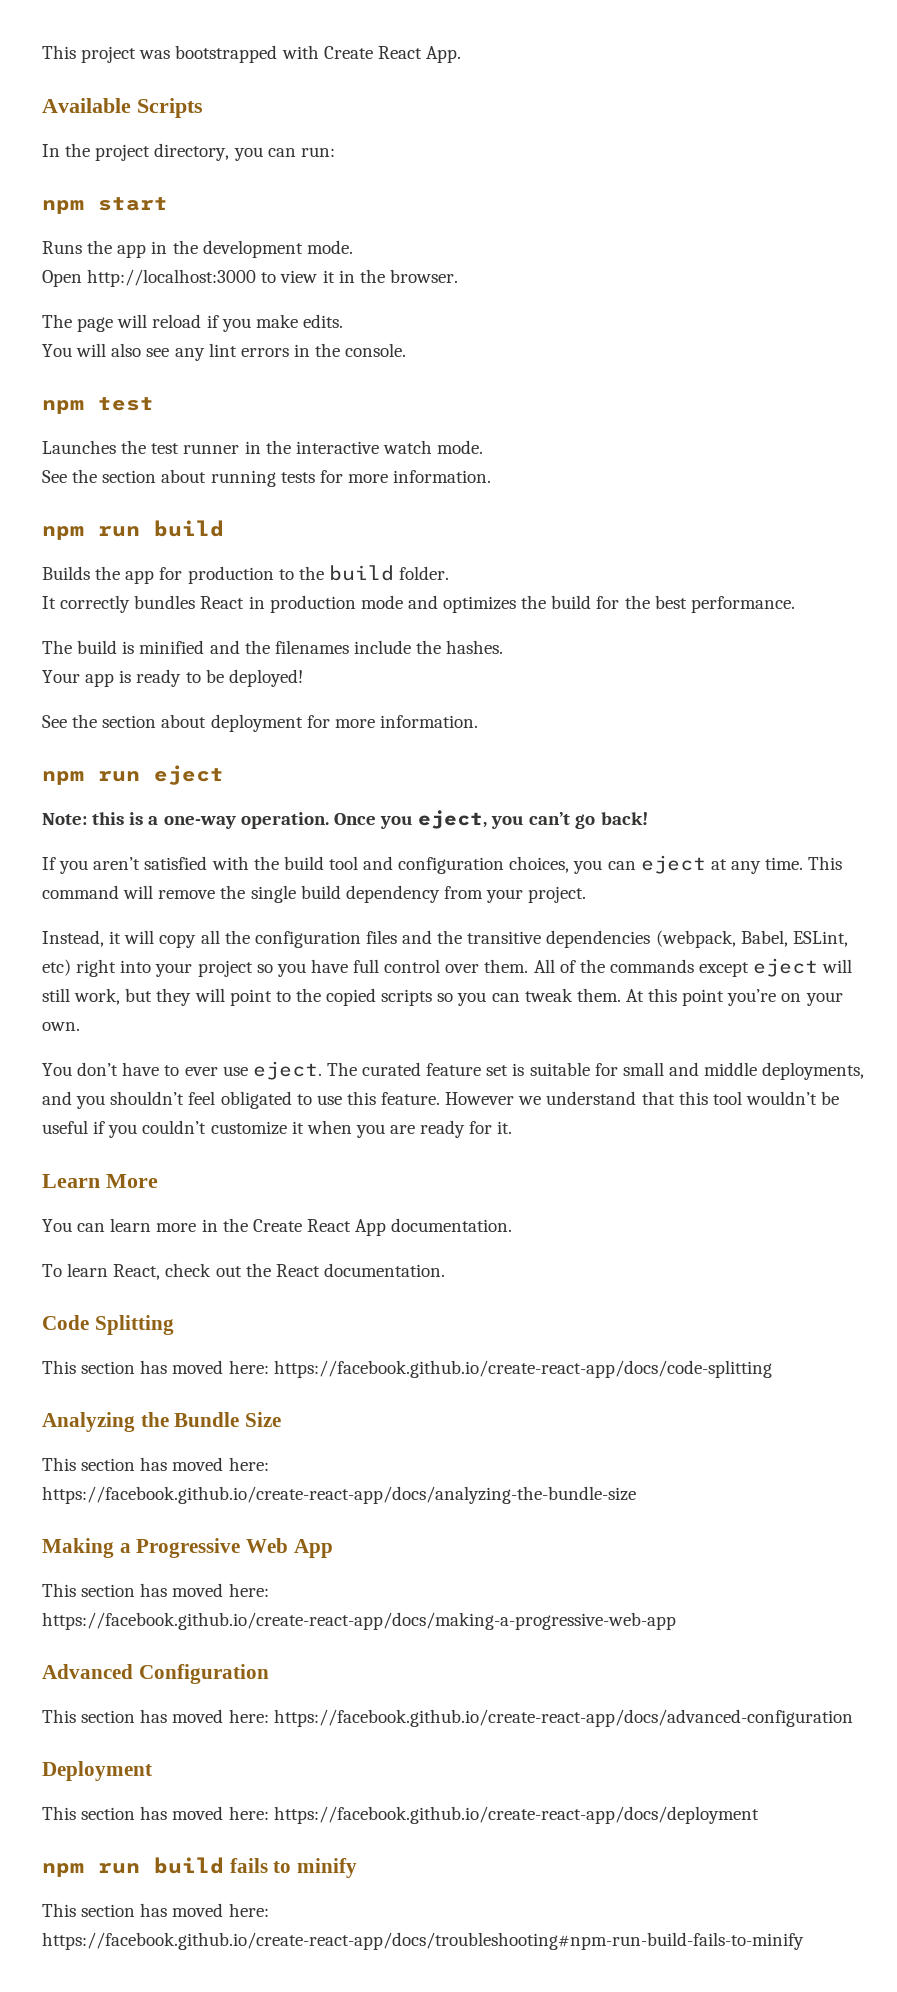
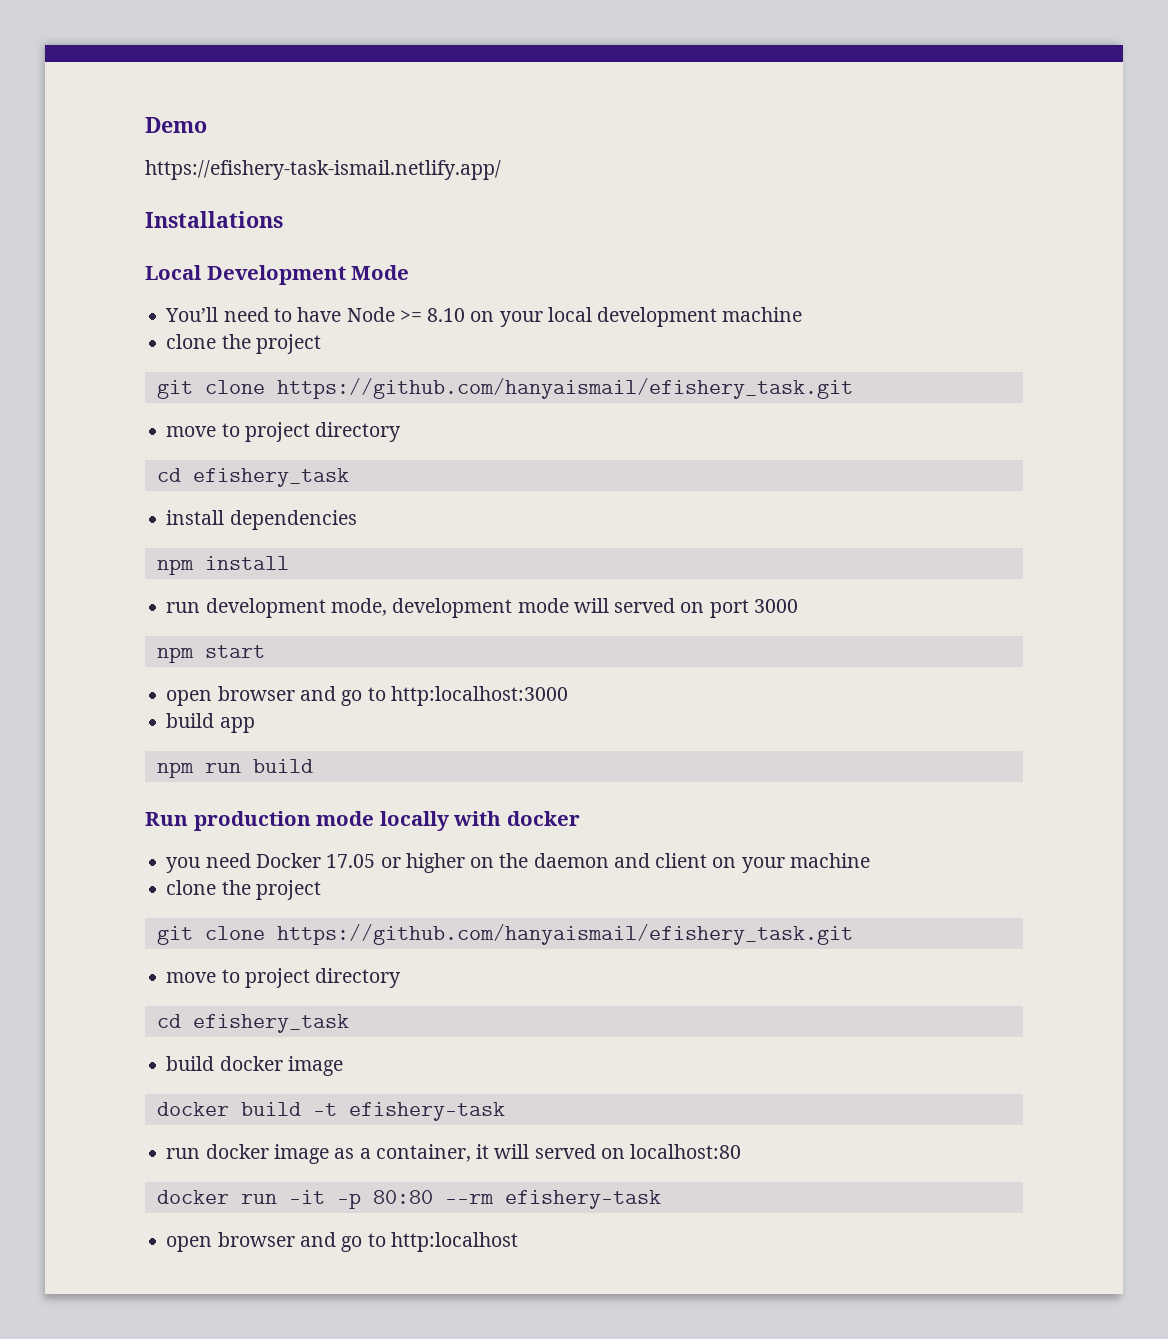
[42,45,461,63] [42,98,203,118] [42,143,335,161] [42,197,168,214] [42,240,353,258] [42,269,458,287] [42,314,343,332] [42,343,407,361] [42,397,154,414] [42,440,484,454] [42,469,492,487] [42,520,224,540] [42,565,450,584] [42,595,795,613] [42,640,504,654] [42,669,303,687] [42,714,478,732] [42,765,224,785] [42,810,648,829] [42,855,843,874] [42,885,587,903] [42,930,848,948] [42,958,853,977] [42,988,843,1006] [42,1022,80,1031] [42,1061,865,1080] [42,1091,840,1109] [42,1120,513,1138] [42,1174,158,1188] [42,1218,513,1236] [42,1263,445,1280] [42,1315,174,1335] [42,1360,772,1378] [42,1412,282,1432] [42,1457,269,1471] [42,1486,636,1504] [42,1538,333,1558] [42,1583,269,1597] [42,1612,676,1630] [42,1664,269,1684] [42,1709,853,1727] [42,1761,152,1781] [42,1806,759,1824] [42,1857,358,1878] [42,1903,269,1917] [42,1932,804,1950] This project was bootstrapped with Create React App. // Available Scripts // In the project directory, you can run: // npm start // Runs the app in the development mode. // Open http://localhost:3000 to view it in the browser. // The page will reload if you make edits. // You will also see any lint errors in the console. // npm test // Launches the test runner in the interactive watch mode. // See the section about running tests for more information. // npm run build // Builds the app for production to the build folder. // It correctly bundles React in production mode and optimizes the build for the best performance. // The build is minified and the filenames include the hashes. // Your app is ready to be deployed! // See the section about deployment for more information. // npm run eject // Note: this is a one-way operation. Once you eject, you can’t go back! // If you aren’t satisfied with the build tool and configuration choices, you can eject at any time. This command will remove the single build dependency from your project. // Instead, it will copy all the configuration files and the transitive dependencies (webpack, Babel, ESLint, etc) right into your project so you have full control over them. All of the commands except eject will still work, but they will point to the copied scripts so you can tweak them. At this point you’re on your own. // You don’t have to ever use eject. The curated feature set is suitable for small and middle deployments, and you shouldn’t feel obligated to use this feature. However we understand that this tool wouldn’t be useful if you couldn’t customize it when you are ready for it. // Learn More // You can learn more in the Create React App documentation. // To learn React, check out the React documentation. // Code Splitting // This section has moved here: https://facebook.github.io/create-react-app/docs/code-splitting // Analyzing the Bundle Size // This section has moved here: https://facebook.github.io/create-react-app/docs/analyzing-the-bundle-size // Making a Progressive Web App // This section has moved here: https://facebook.github.io/create-react-app/docs/making-a-progressive-web-app // Advanced Configuration // This section has moved here: https://facebook.github.io/create-react-app/docs/advanced-configuration // Deployment // This section has moved here: https://facebook.github.io/create-react-app/docs/deployment // npm run build fails to minify // This section has moved here: https://facebook.github.io/create-react-app/docs/troubleshooting#npm-run-build-fails-to-minify -> [145,117,207,133] [145,160,501,180] [145,211,283,228] [145,265,410,285] [165,307,803,327] [166,334,321,354] [156,378,853,399] [166,422,402,442] [156,468,349,487] [166,510,357,530] [156,556,289,575] [166,598,798,618] [156,645,265,663] [166,686,568,706] [166,713,255,733] [156,759,313,778] [145,811,580,831] [166,853,870,873] [166,880,321,900] [156,924,853,945] [166,968,402,988] [156,1014,349,1033] [166,1056,343,1076] [156,1102,505,1121] [166,1144,742,1164] [156,1190,661,1209] [166,1232,518,1252] Demo // https://efishery-task-ismail.netlify.app/ // Installations // Local Development Mode // You’ll need to have Node >= 8.10 on your local development machine // clone the project // git clone https://github.com/hanyaismail/efishery_task.git // move to project directory // cd efishery_task // install dependencies // npm install // run development mode, development mode will served on port 3000 // npm start // open browser and go to http:localhost:3000 // build app // npm run build // Run production mode locally with docker // you need Docker 17.05 or higher on the daemon and client on your machine // clone the project // git clone https://github.com/hanyaismail/efishery_task.git // move to project directory // cd efishery_task // build docker image // docker build -t efishery-task // run docker image as a container, it will served on localhost:80 // docker run -it -p 80:80 --rm efishery-task // open browser and go to http:localhost

